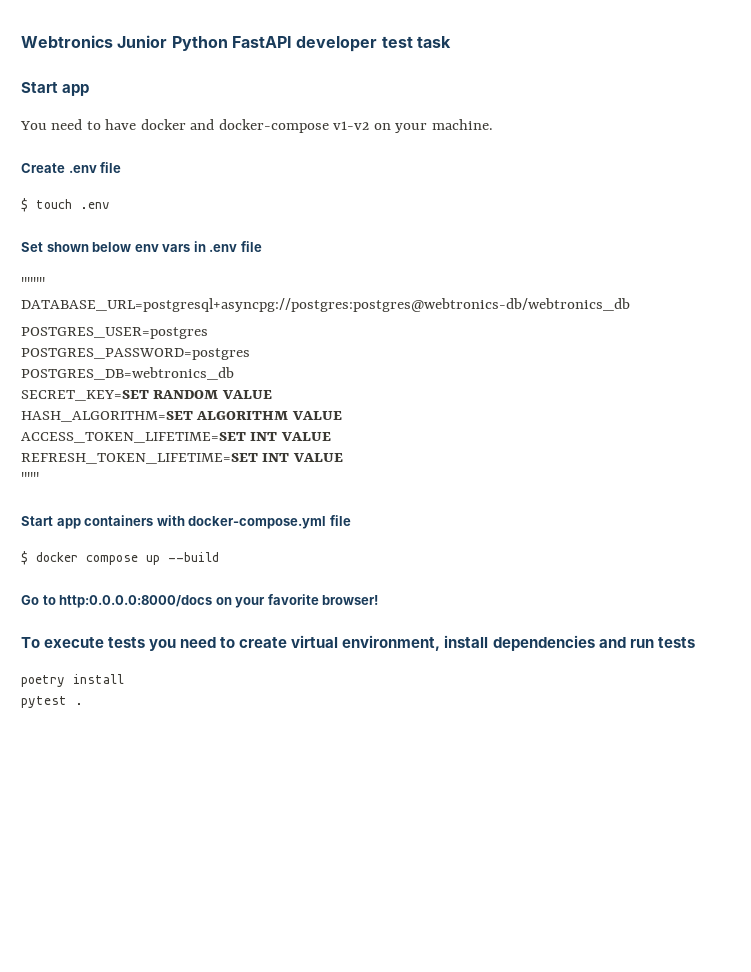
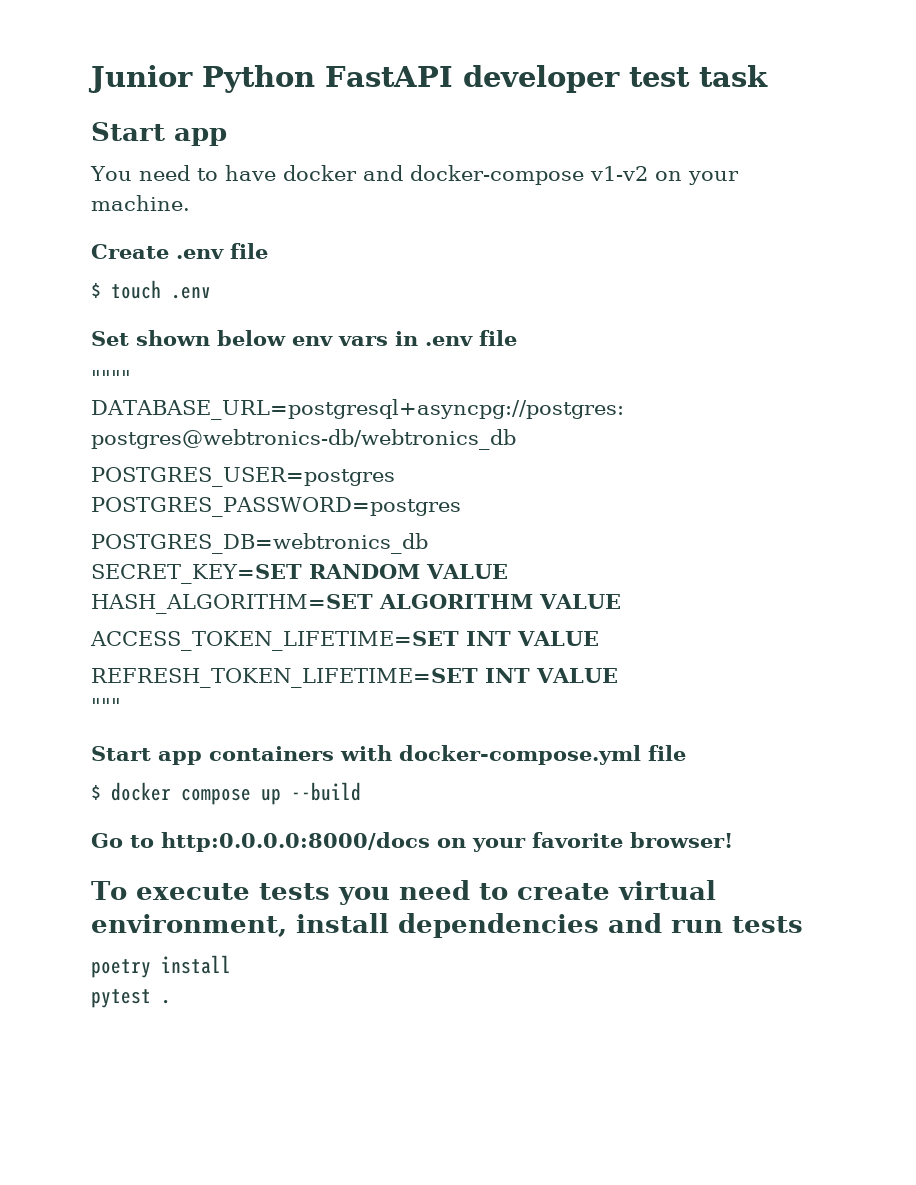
[21,35,113,48] Webtronics -> (88, 79) none

